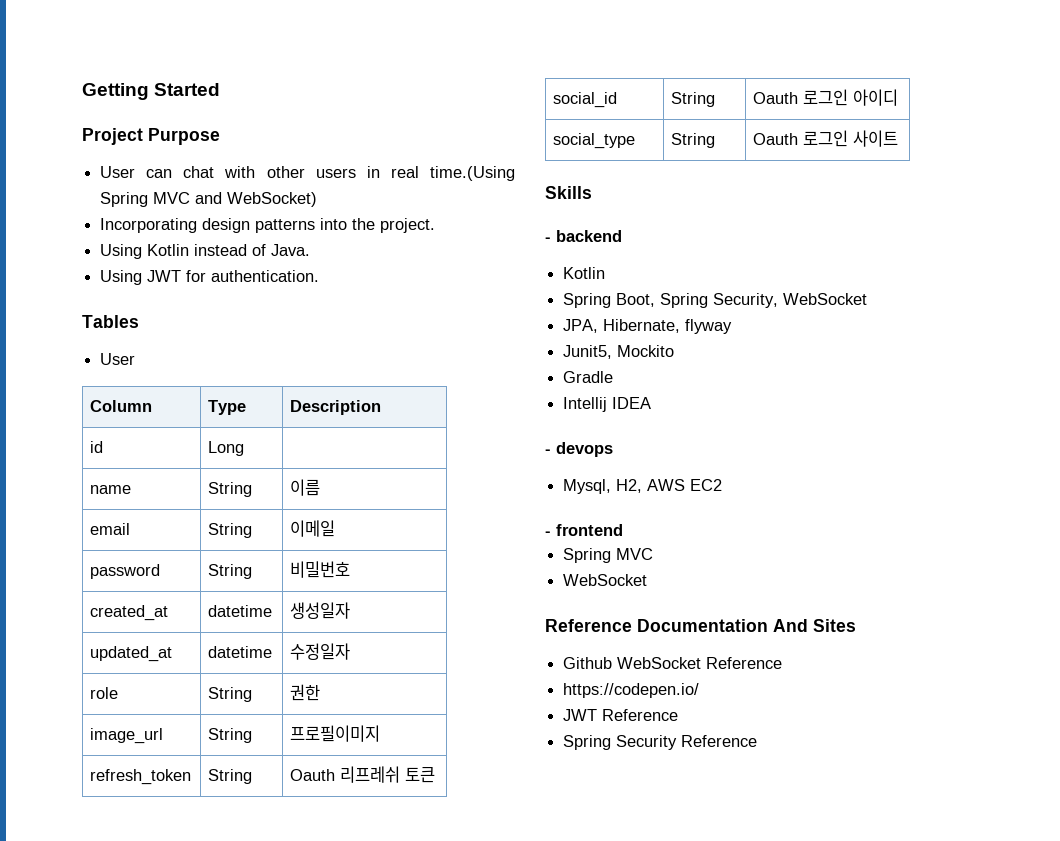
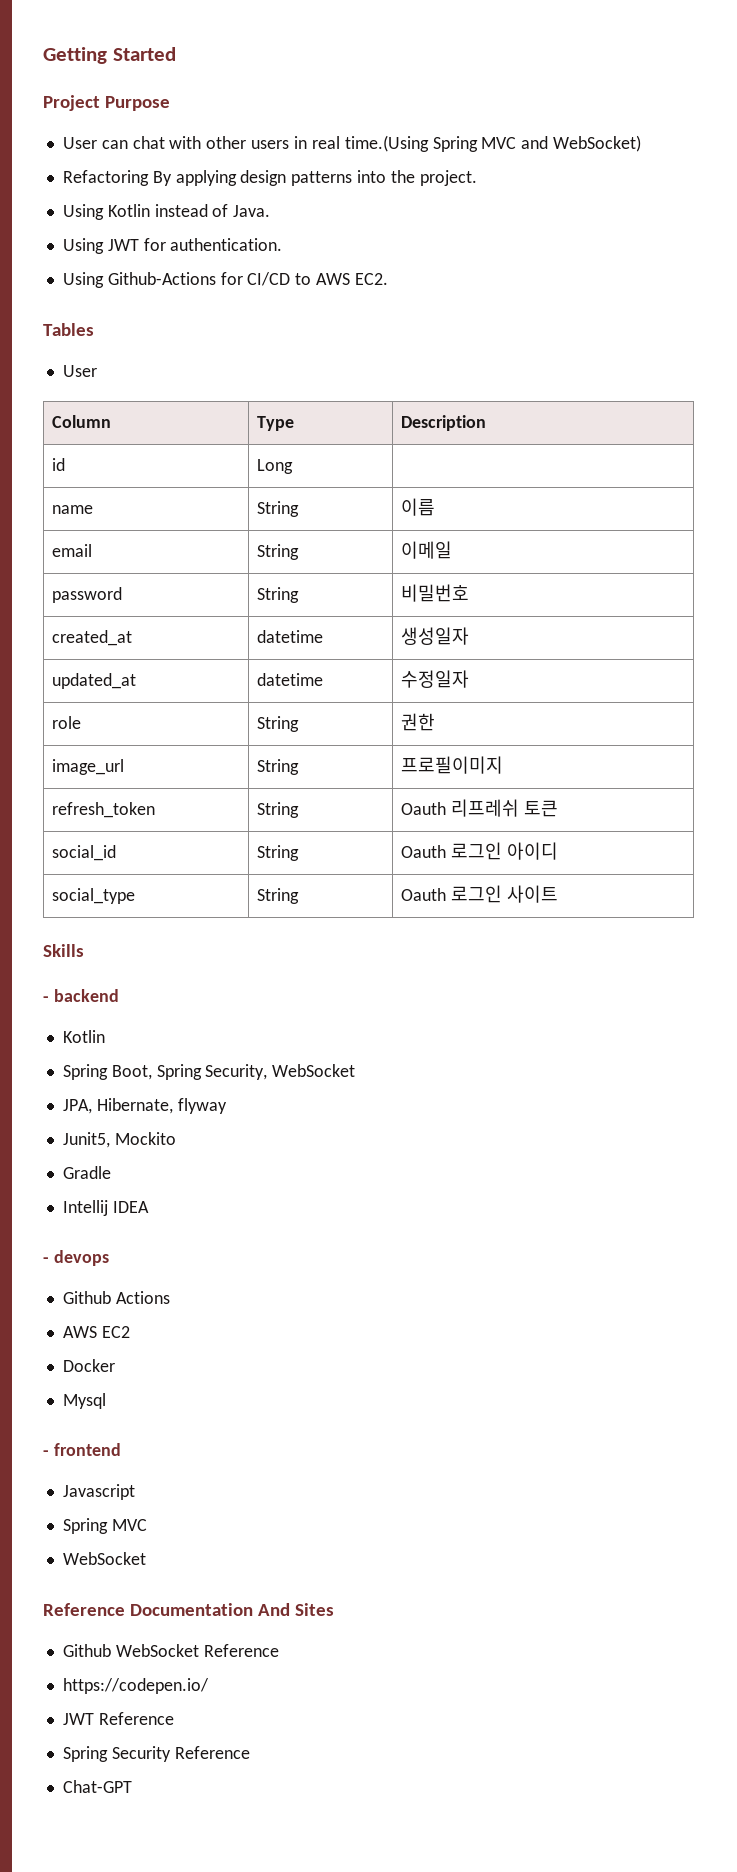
[100,218,198,233] Incorporating -> [62,170,237,186] Refactoring By applying
(320, 276) none -> [62,272,388,288] // Using Github-Actions for CI/CD to AWS EC2.
[563,479,643,494] Mysql, H2, -> [62,1291,170,1304] Github Actions //
(723, 485) none -> [62,1359,115,1372] [62,1393,106,1409] // Docker // Mysql
(623, 530) none -> [62,1484,135,1500] // Javascript
(758, 741) none -> [62,1780,132,1793] // Chat-GPT

